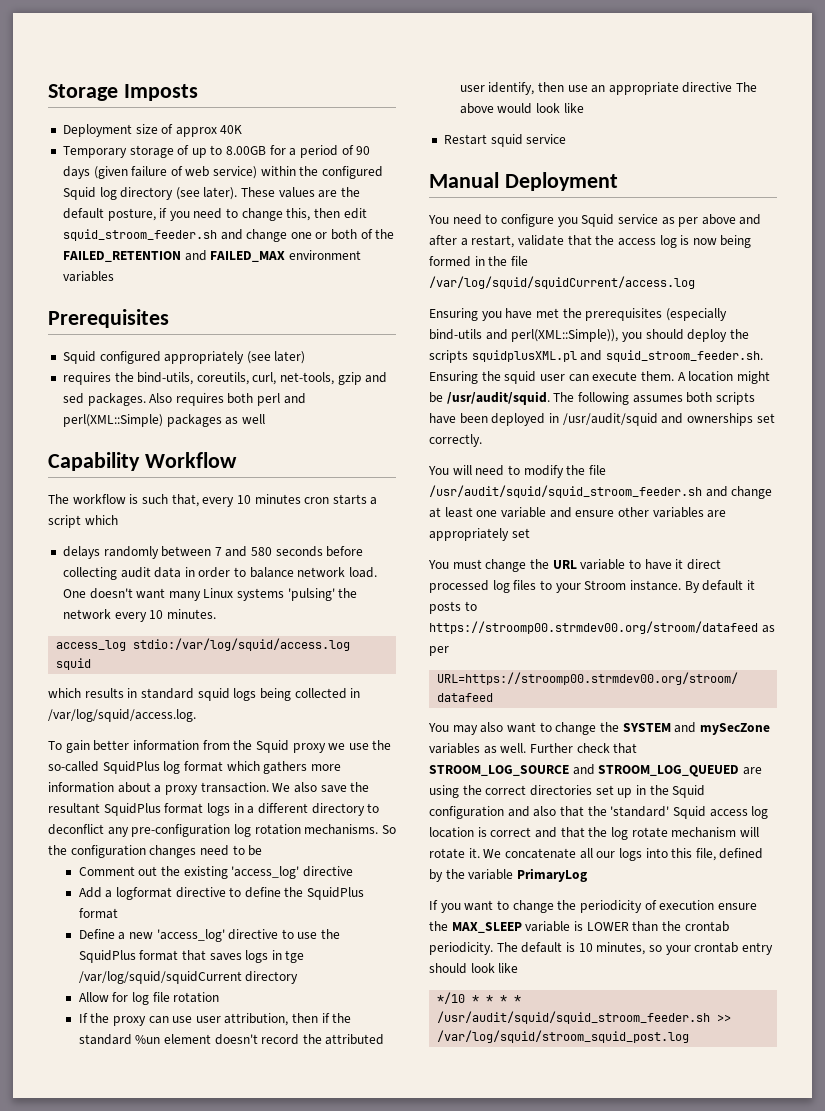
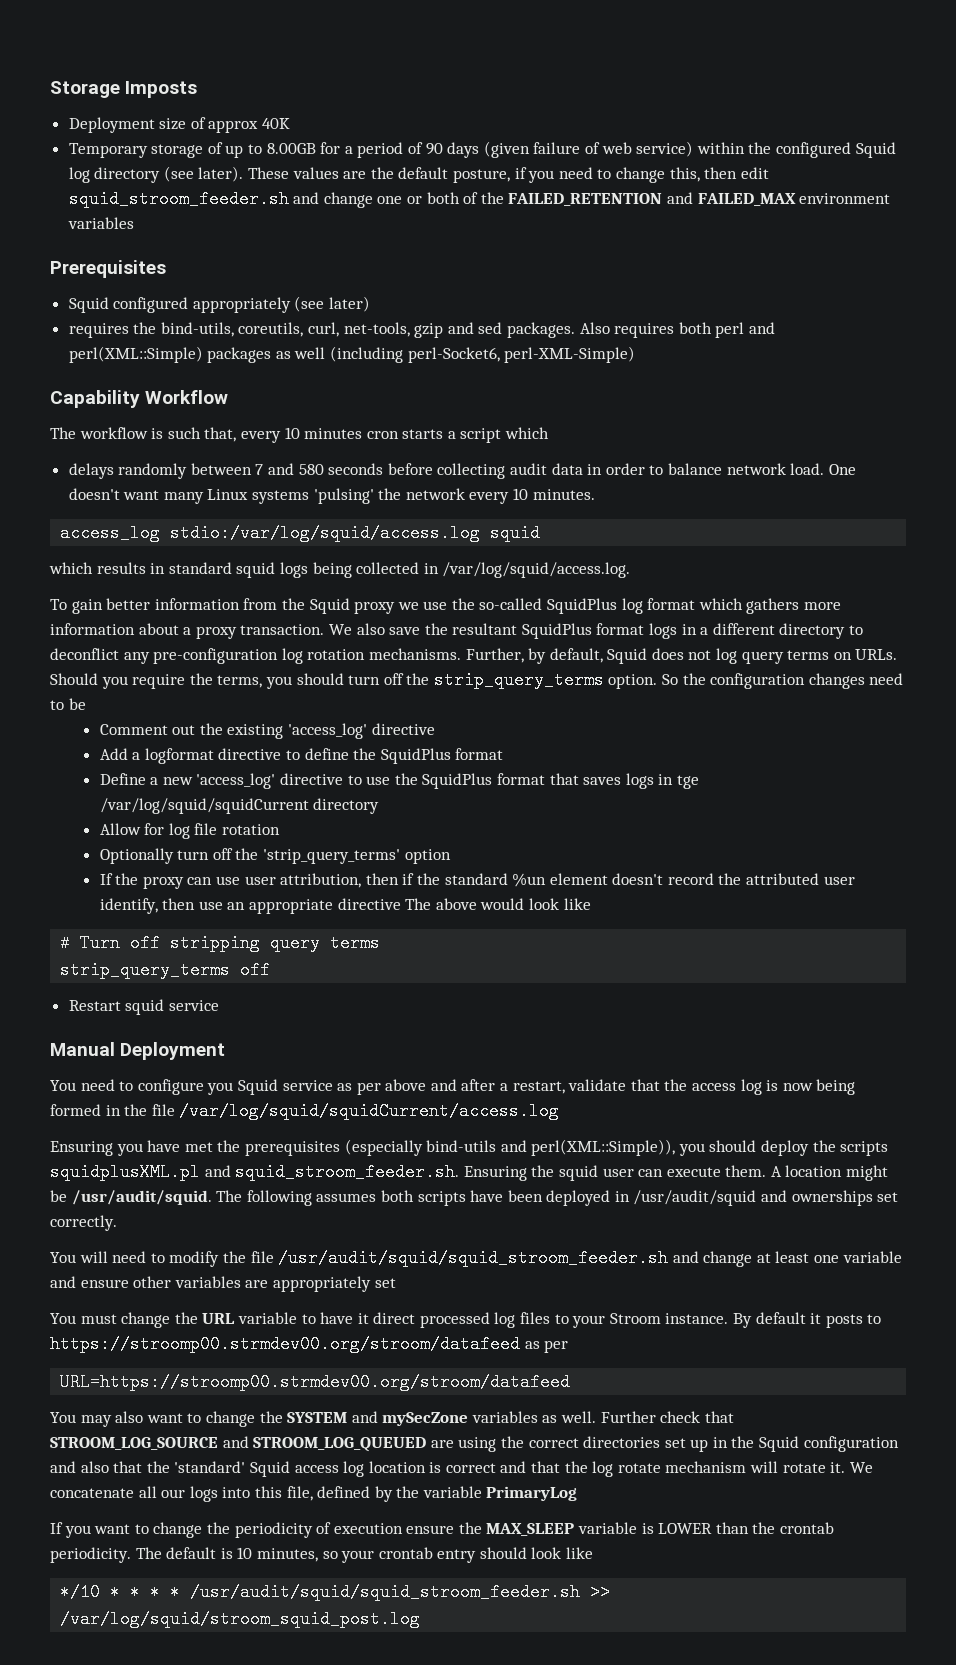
(265, 419) none -> [330,346,636,363] (including perl-Socket6, perl-XML-Simple)
(379, 829) none -> [465,648,898,664] [50,671,658,689] Further, by default, Squid does not log query terms on URLs. Should you require the terms, you should turn off the strip_query_terms option.
(220, 997) none -> [99,848,451,864] // Optionally turn off the 'strip_query_terms' option
(584, 108) none -> [60,934,381,952] [60,961,271,979] // # Turn off stripping query terms // strip_query_terms off

